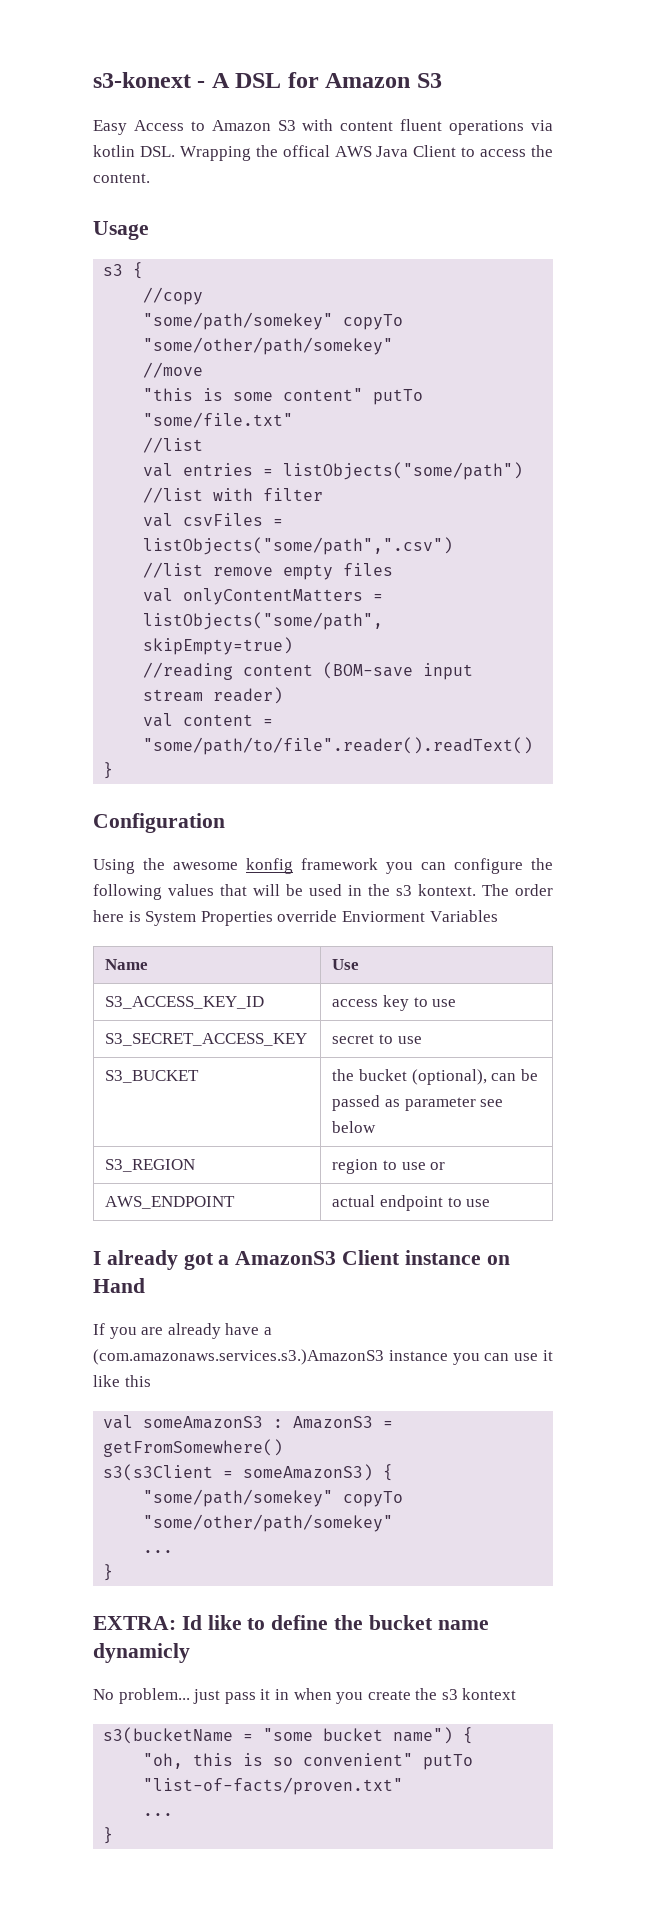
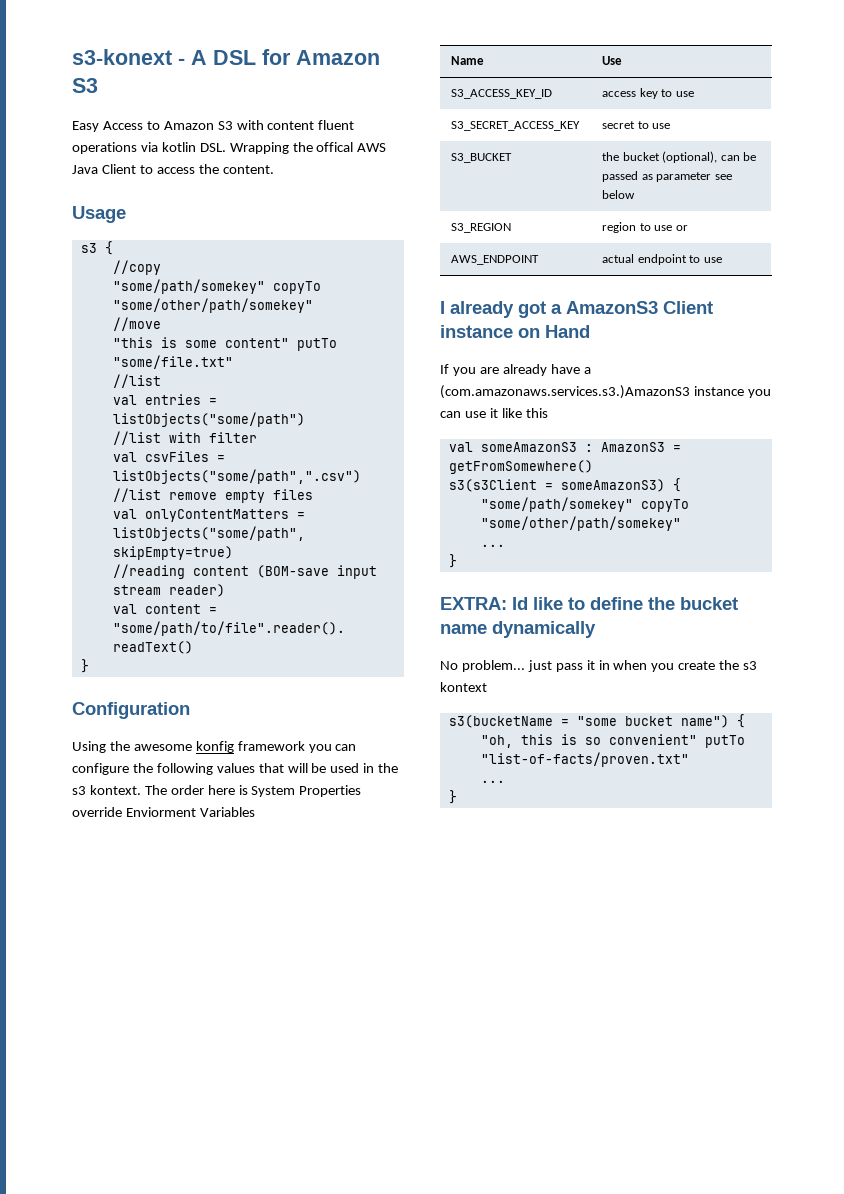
[93,1643,190,1663] dynamicly -> [492,621,596,638] dynamically

